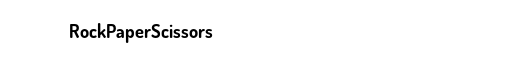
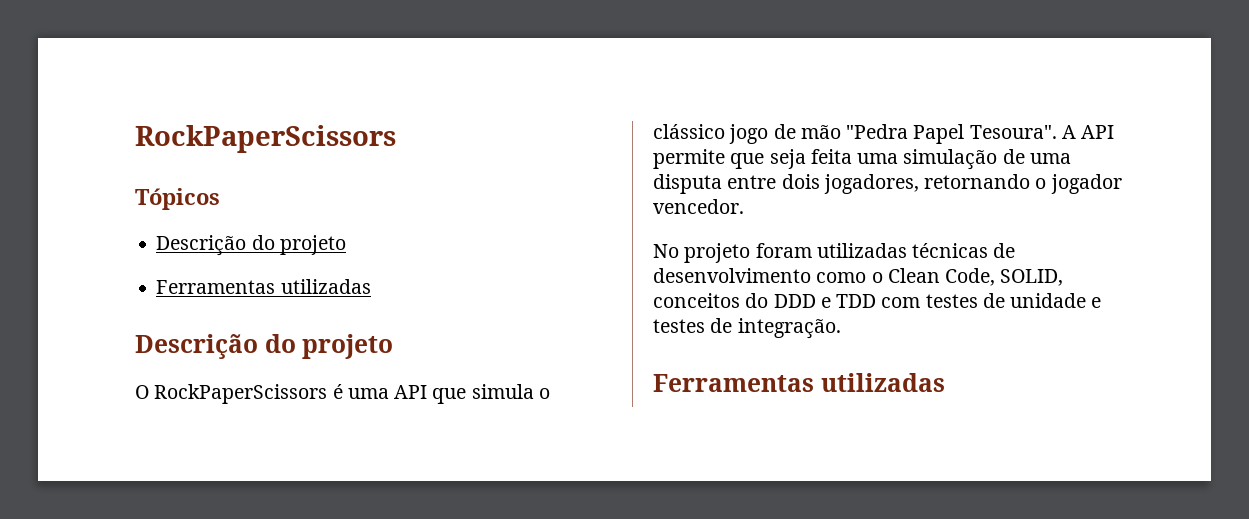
[69,23,213,43] RockPaperScissors -> [135,125,396,153] [135,188,220,210] [156,235,346,256] [156,279,371,294] [135,334,394,359] [135,384,550,404] [653,124,1115,144] [653,149,1071,170] [653,174,1122,194] [653,199,744,214] [653,243,1016,263] [653,268,1064,286] [653,293,1102,308] [653,318,841,339] [653,373,945,392] RockPaperScissors // Tópicos // Descrição do projeto // Ferramentas utilizadas // Descrição do projeto // O RockPaperScissors é uma API que simula o clássico jogo de mão "Pedra Papel Tesoura". A API permite que seja feita uma simulação de uma disputa entre dois jogadores, retornando o jogador vencedor. // No projeto foram utilizadas técnicas de desenvolvimento como o Clean Code, SOLID, conceitos do DDD e TDD com testes de unidade e testes de integração. // Ferramentas utilizadas

